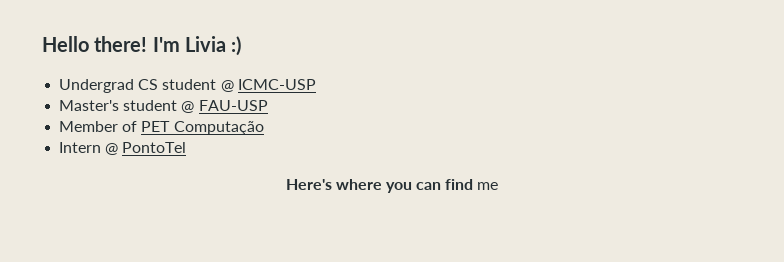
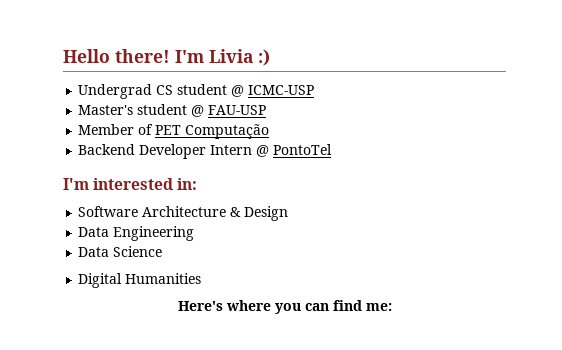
(264, 128) none -> [78,144,207,159] Backend Developer
(187, 147) none -> [63,178,198,190] [78,206,289,221] [78,226,195,241] [78,246,163,257] [78,273,202,288] // I'm interested in: // Software Architecture & Design // Data Engineering // Data Science // Digital Humanities
[477,182,499,190] me -> [365,303,392,311] me:

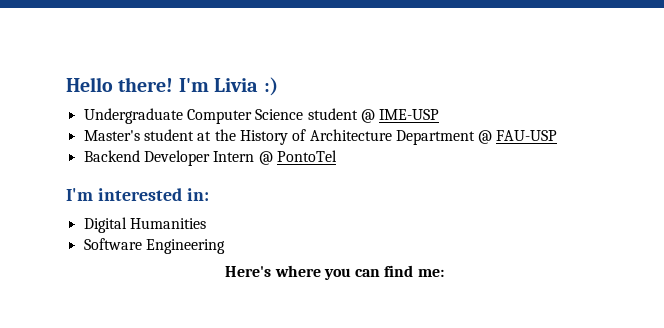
[78,84,315,99] Undergrad CS student @ ICMC-USP -> [83,108,440,124] Undergraduate Computer Science student @ IME-USP
[191,105,267,117] [78,124,270,139] @ FAU-USP // Member of PET Computação -> [197,129,558,145] at the History of Architecture Department @ FAU-USP
[78,206,289,221] [78,226,195,241] [78,246,163,257] // Software Architecture & Design // Data Engineering // Data Science -> (209, 194) none
(202, 278) none -> [83,238,225,254] // Software Engineering

